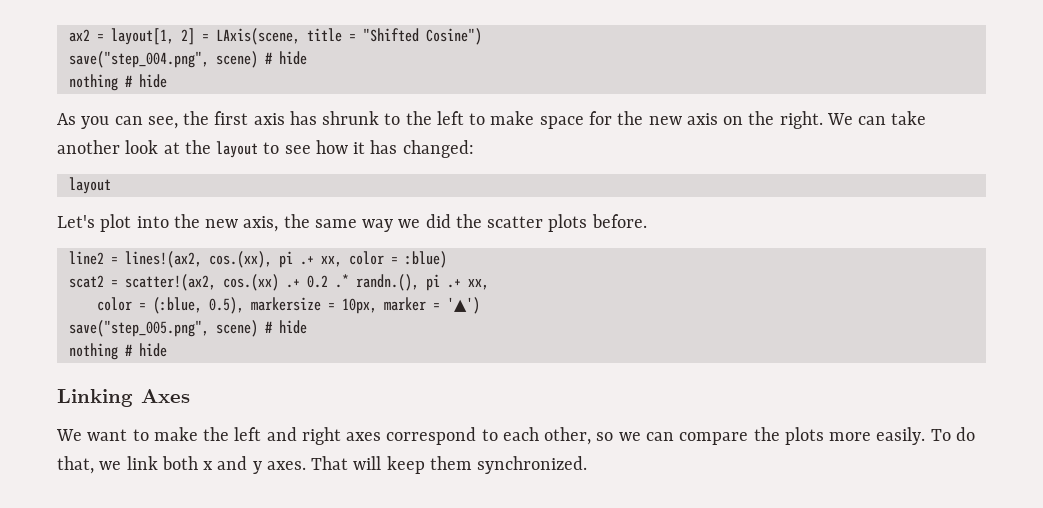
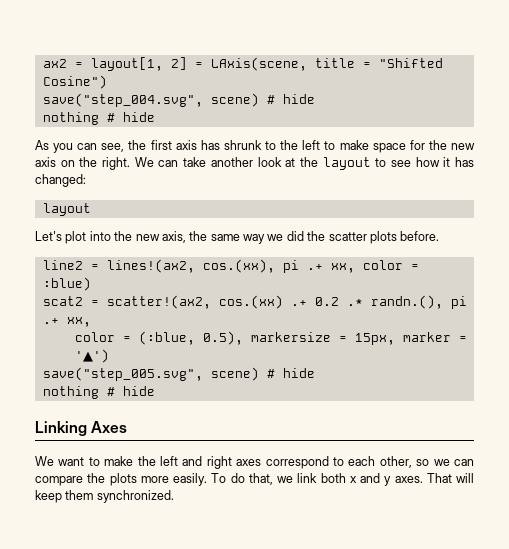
[68,51,209,68] save("step_004.png", -> [42,93,203,107] save("step_004.svg",
[341,298,377,314] 10px, -> [354,333,395,345] 15px,
[68,320,209,337] save("step_005.png", -> [42,367,203,381] save("step_005.svg",

